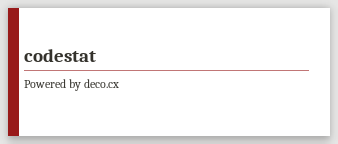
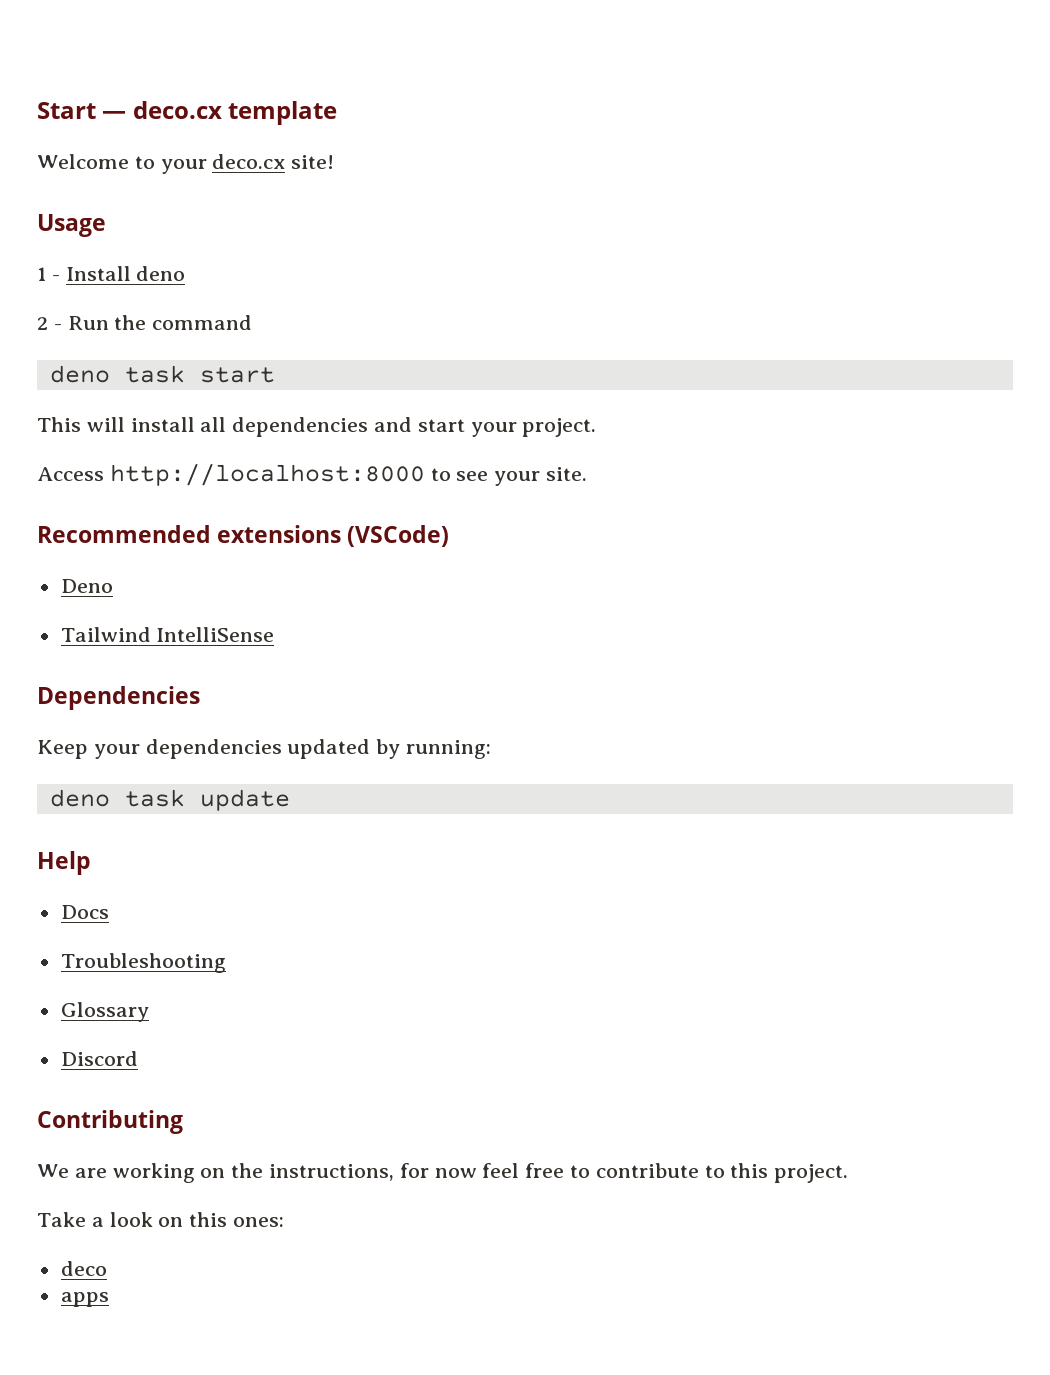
[24,49,96,62] [24,79,120,91] codestat // Powered by deco.cx -> [37,101,338,125] [37,154,335,174] [37,214,106,237] [37,266,186,281] [37,315,253,330] [49,365,275,383] [37,417,597,437] [37,463,588,486] [37,525,450,547] [60,579,113,593] [60,627,275,642] [37,686,200,710] [37,739,492,759] [49,789,290,811] [37,851,91,875] [60,905,109,919] [60,953,226,973] [60,1002,149,1022] [60,1051,138,1066] [37,1110,183,1134] [37,1163,849,1183] [37,1212,285,1227] [60,1261,107,1276] [60,1292,109,1307] Start — deco.cx template // Welcome to your deco.cx site! // Usage // 1 - Install deno // 2 - Run the command // deno task start // This will install all dependencies and start your project. // Access http://localhost:8000 to see your site. // Recommended extensions (VSCode) // Deno // Tailwind IntelliSense // Dependencies // Keep your dependencies updated by running: // deno task update // Help // Docs // Troubleshooting // Glossary // Discord // Contributing // We are working on the instructions, for now feel free to contribute to this project. // Take a look on this ones: // deco // apps

